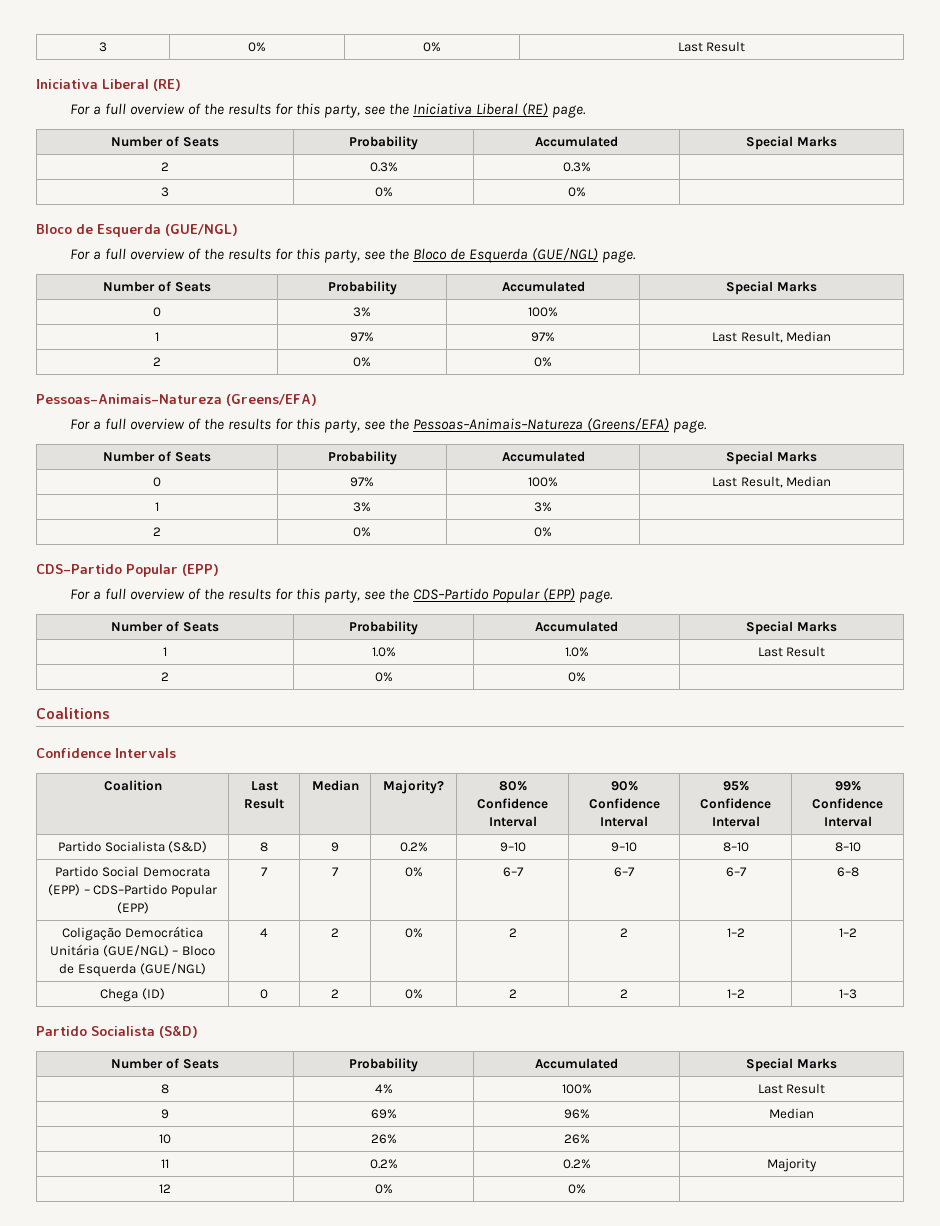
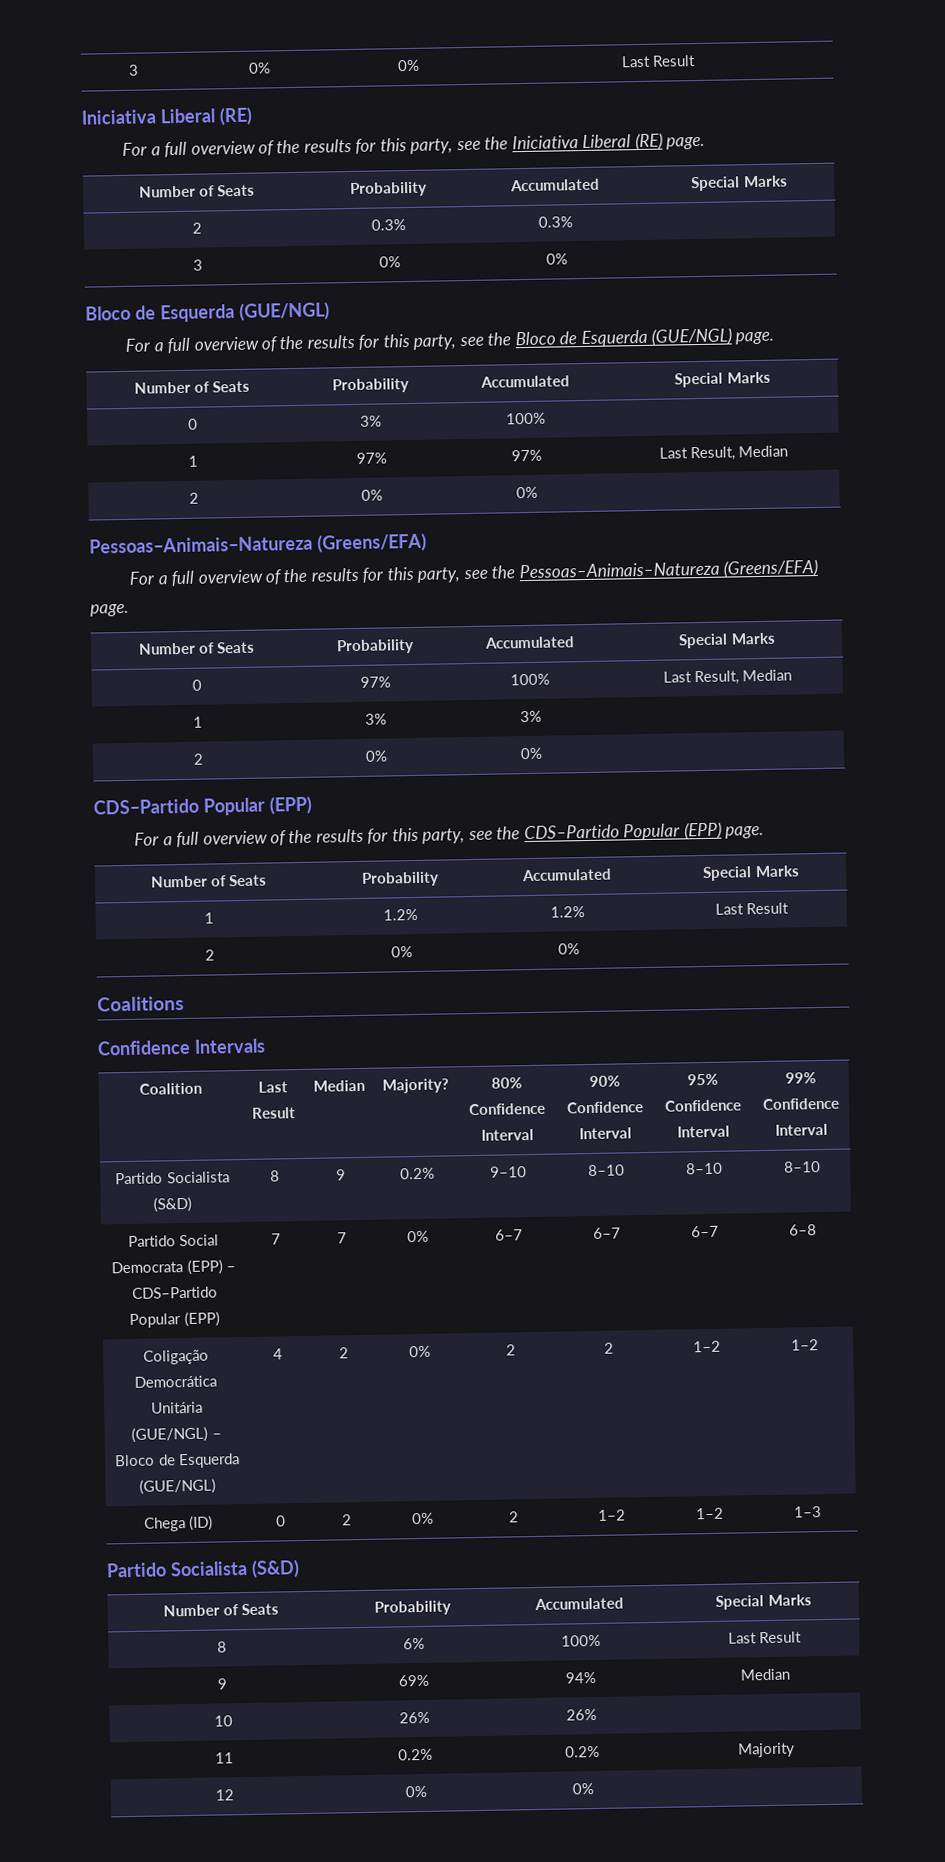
[371,647,396,657] [564,647,589,657] 1.0% | 1.0% -> [383,908,418,921] [550,906,585,918] 1.2% | 1.2%
[611,842,637,852] 9–10 -> [587,1164,625,1177] 8–10
[620,989,628,998] 2 -> [598,1509,626,1521] 1–2
[374,1084,393,1094] 4% -> [402,1637,425,1650] 6%
[563,1109,590,1119] 96% -> [565,1671,597,1684] 94%

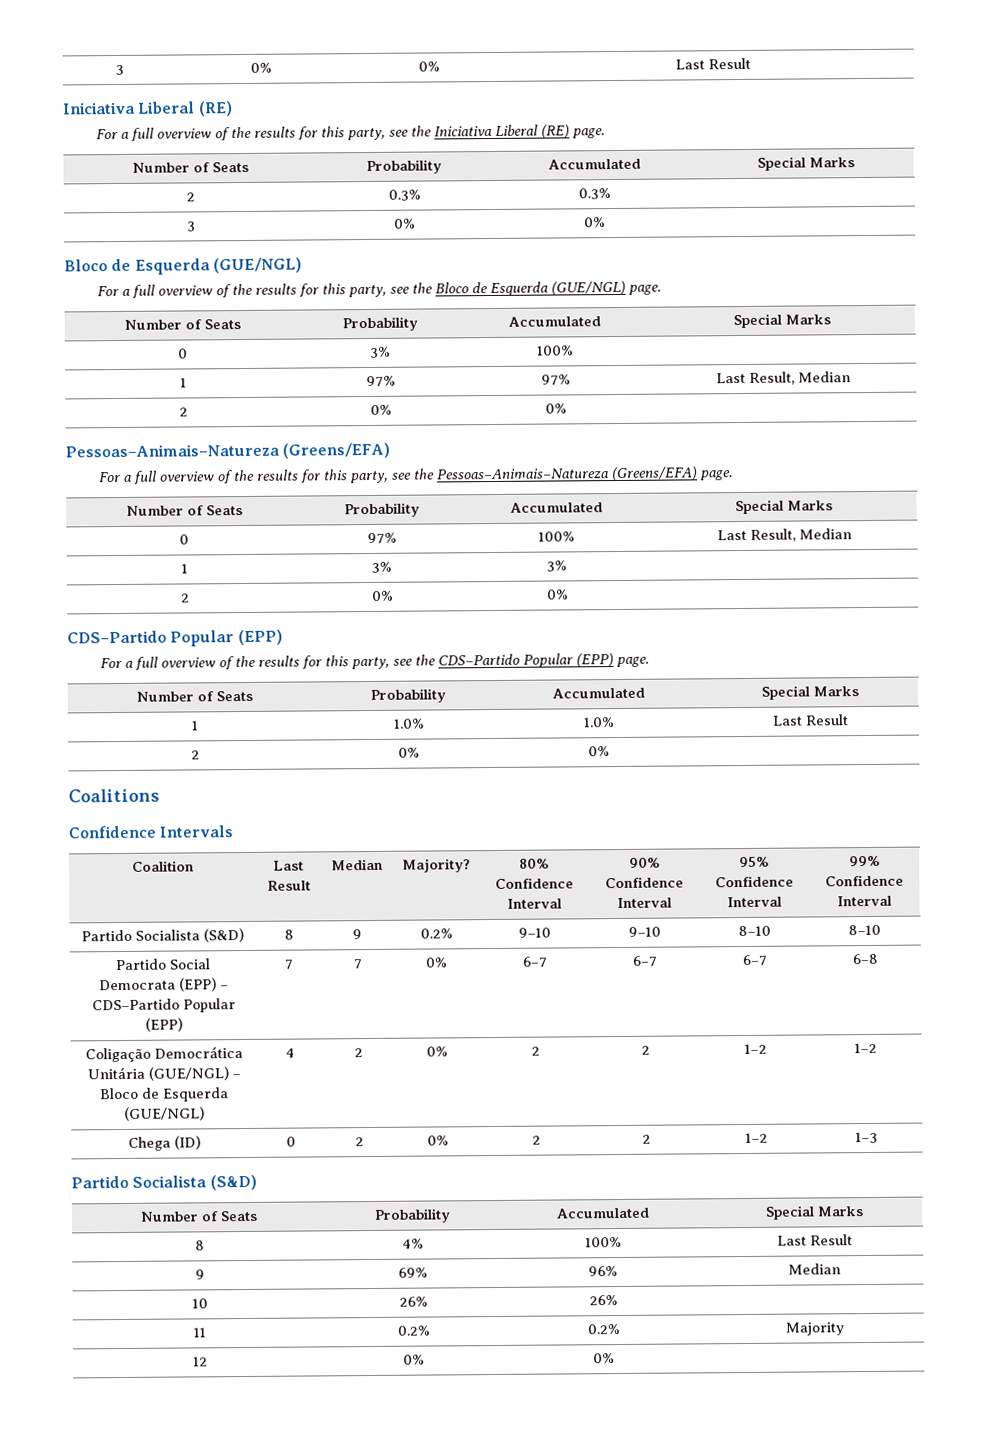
[383,908,418,921] [550,906,585,918] 1.2% | 1.2% -> [392,718,425,729] [582,717,615,728] 1.0% | 1.0%
[587,1164,625,1177] 8–10 -> [628,926,661,937] 9–10
[598,1509,626,1521] 1–2 -> [642,1134,651,1144] 2
[402,1637,425,1650] 6% -> [402,1238,424,1249] 4%
[565,1671,597,1684] 94% -> [588,1266,618,1277] 96%

